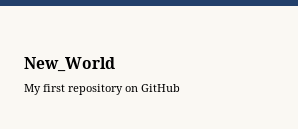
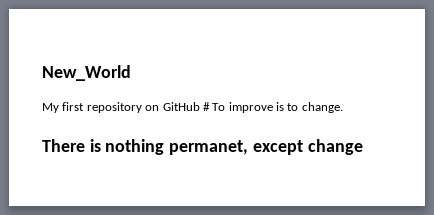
(180, 88) none -> [202,102,343,113] [42,139,363,155] # To improve is to change. // There is nothing permanet, except change

